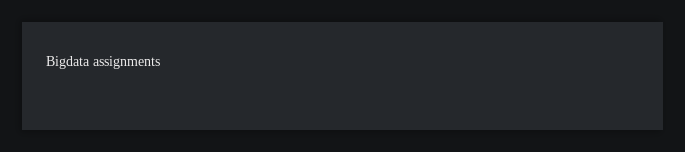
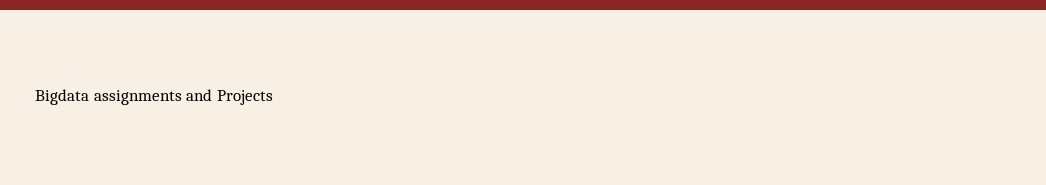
(160, 62) none -> [186,89,273,105] and Projects

